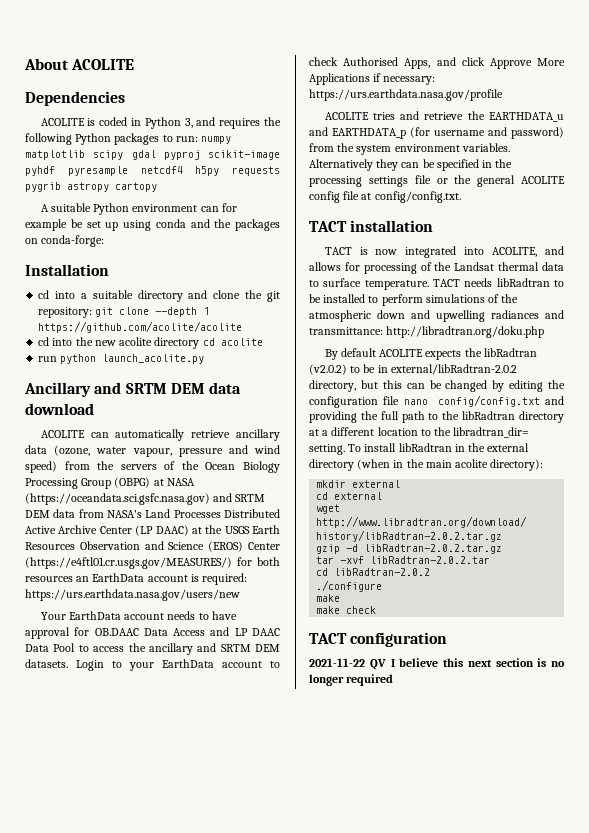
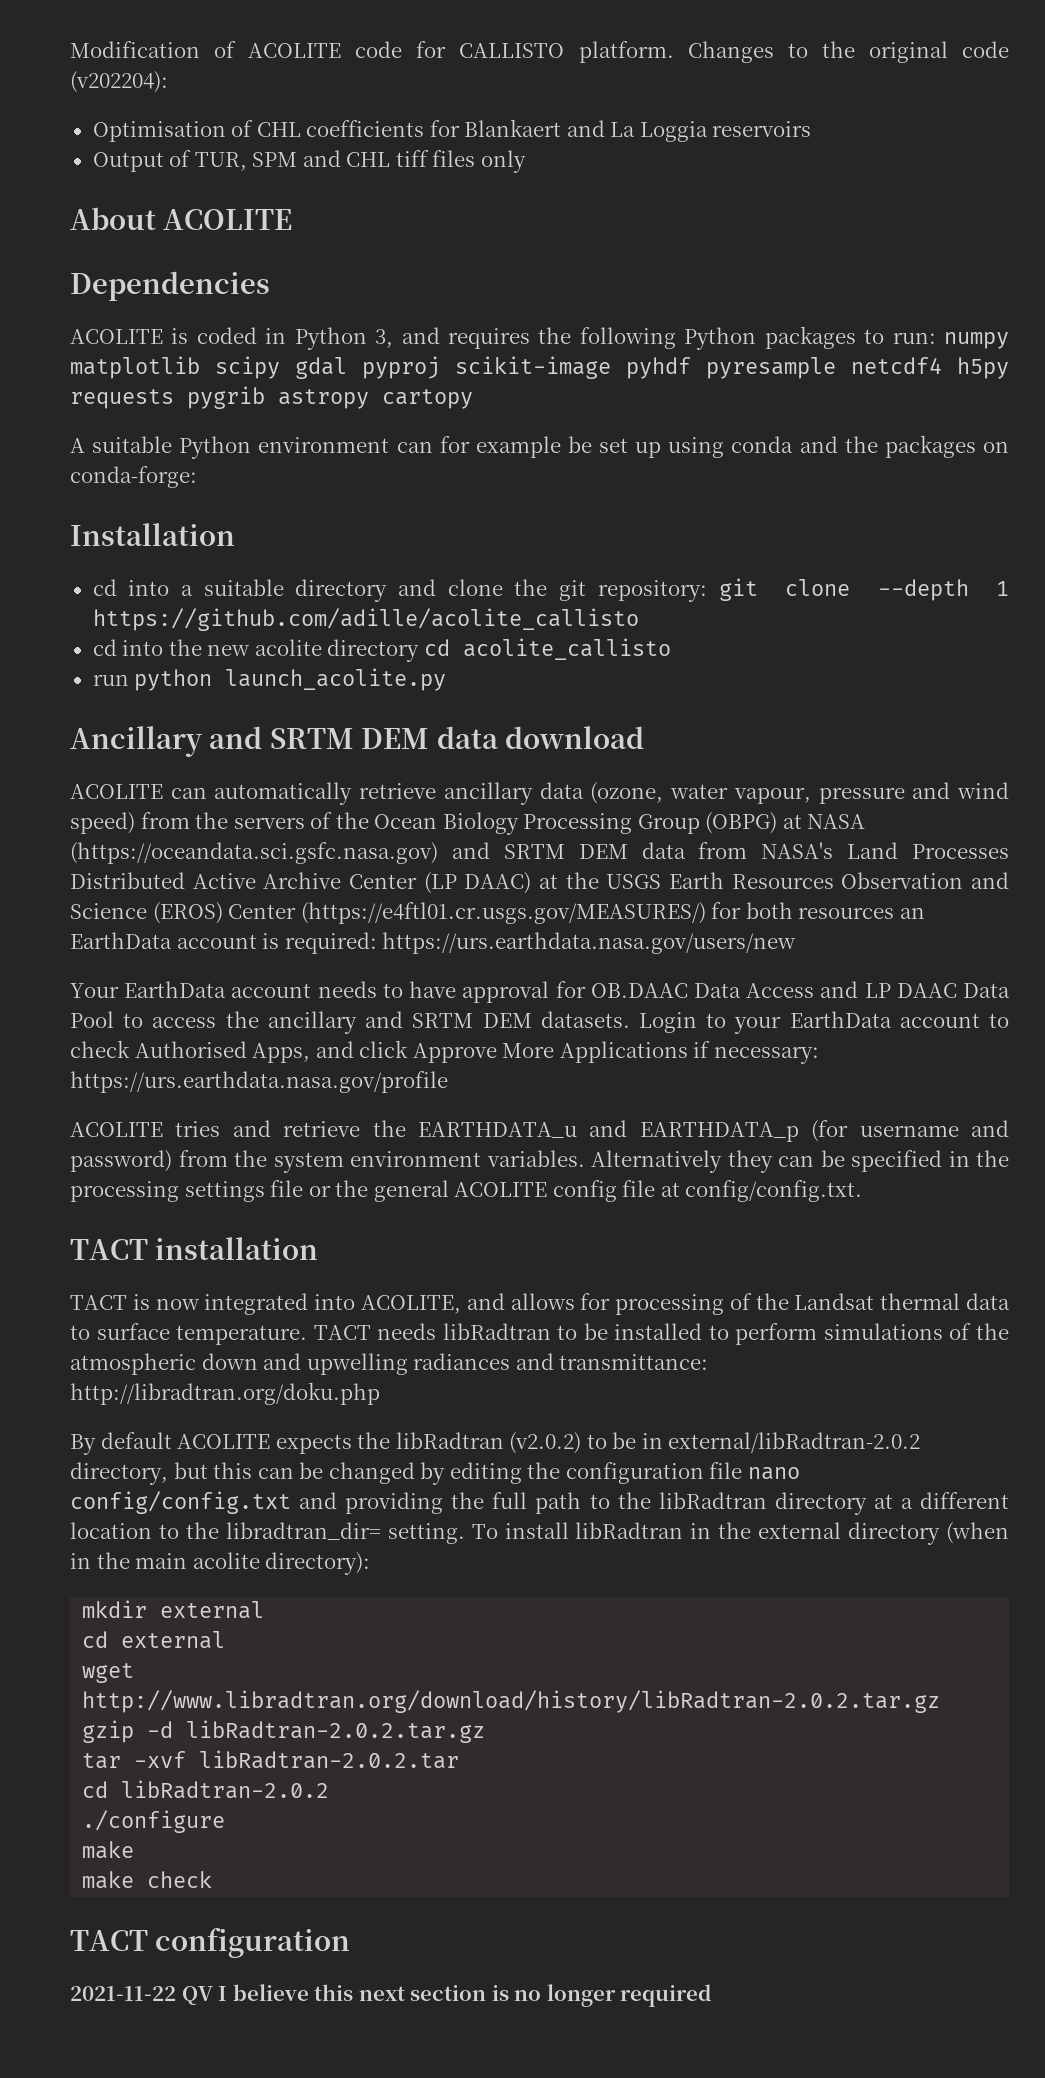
(24, 64) none -> [70,41,1010,63] [70,71,168,93] [92,119,812,142] [92,150,526,173] Modification of ACOLITE code for CALLISTO platform. Changes to the original code (v202204): // Optimisation of CHL coefficients for Blankaert and La Loggia reservoirs // Output of TUR, SPM and CHL tiff files only //
[38,321,243,333] https://github.com/acolite/acolite -> [92,608,639,631] https://github.com/adille/acolite_callisto
[220,338,263,346] acolite -> [462,638,671,660] acolite_callisto

